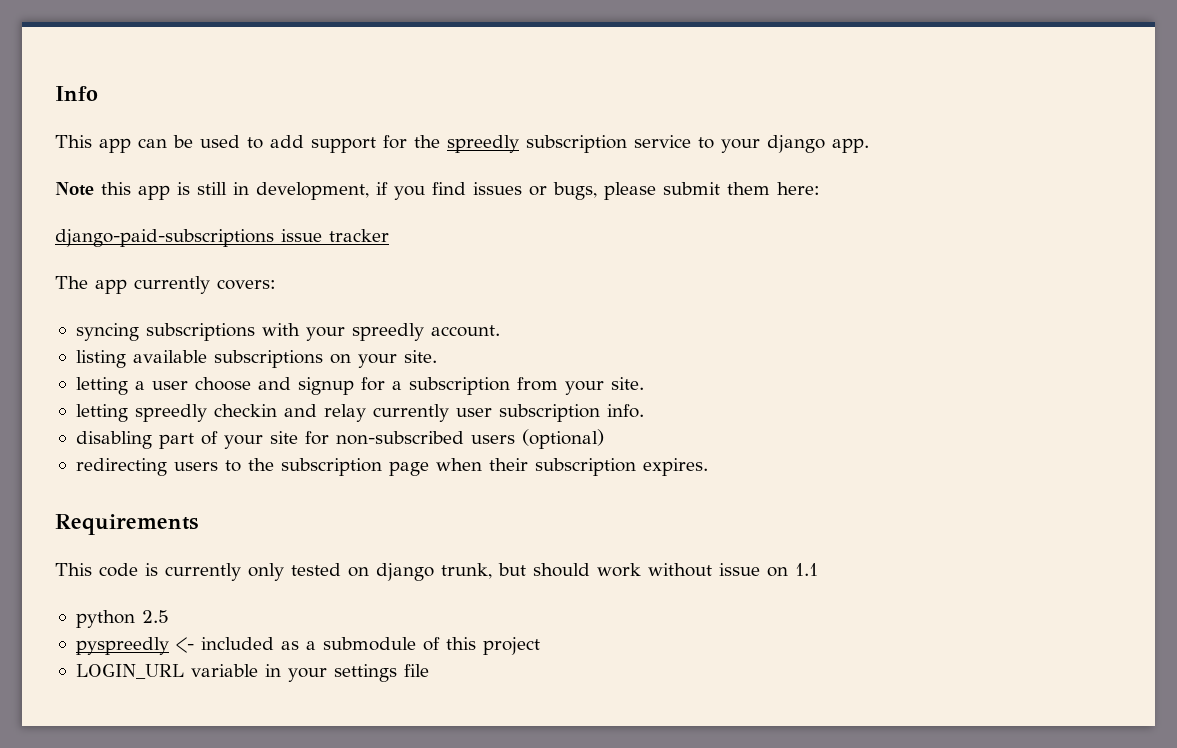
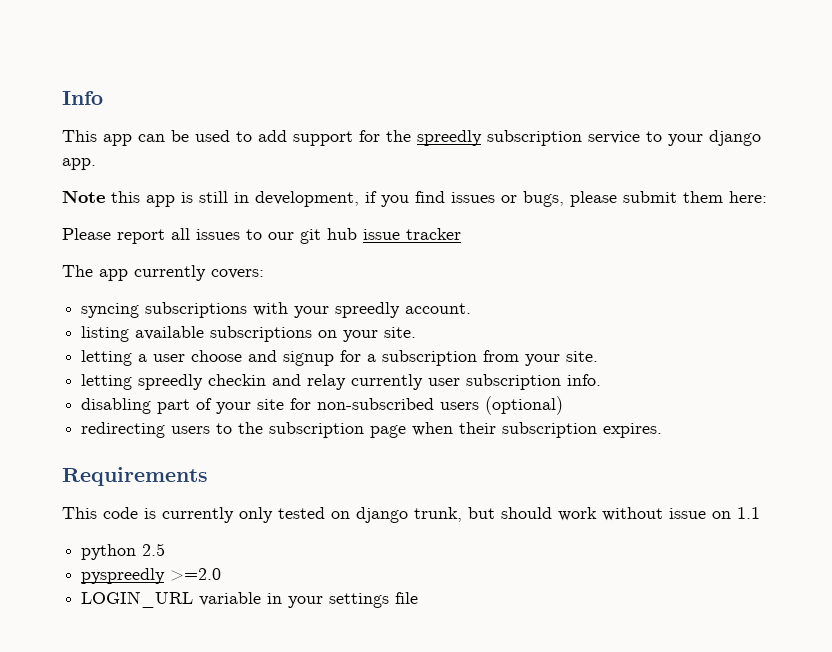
[55,229,274,247] django-paid-subscriptions -> [62,228,357,244] Please report all issues to our git hub
[175,637,540,655] <- included as a submodule of this project -> [170,568,222,581] >=2.0

